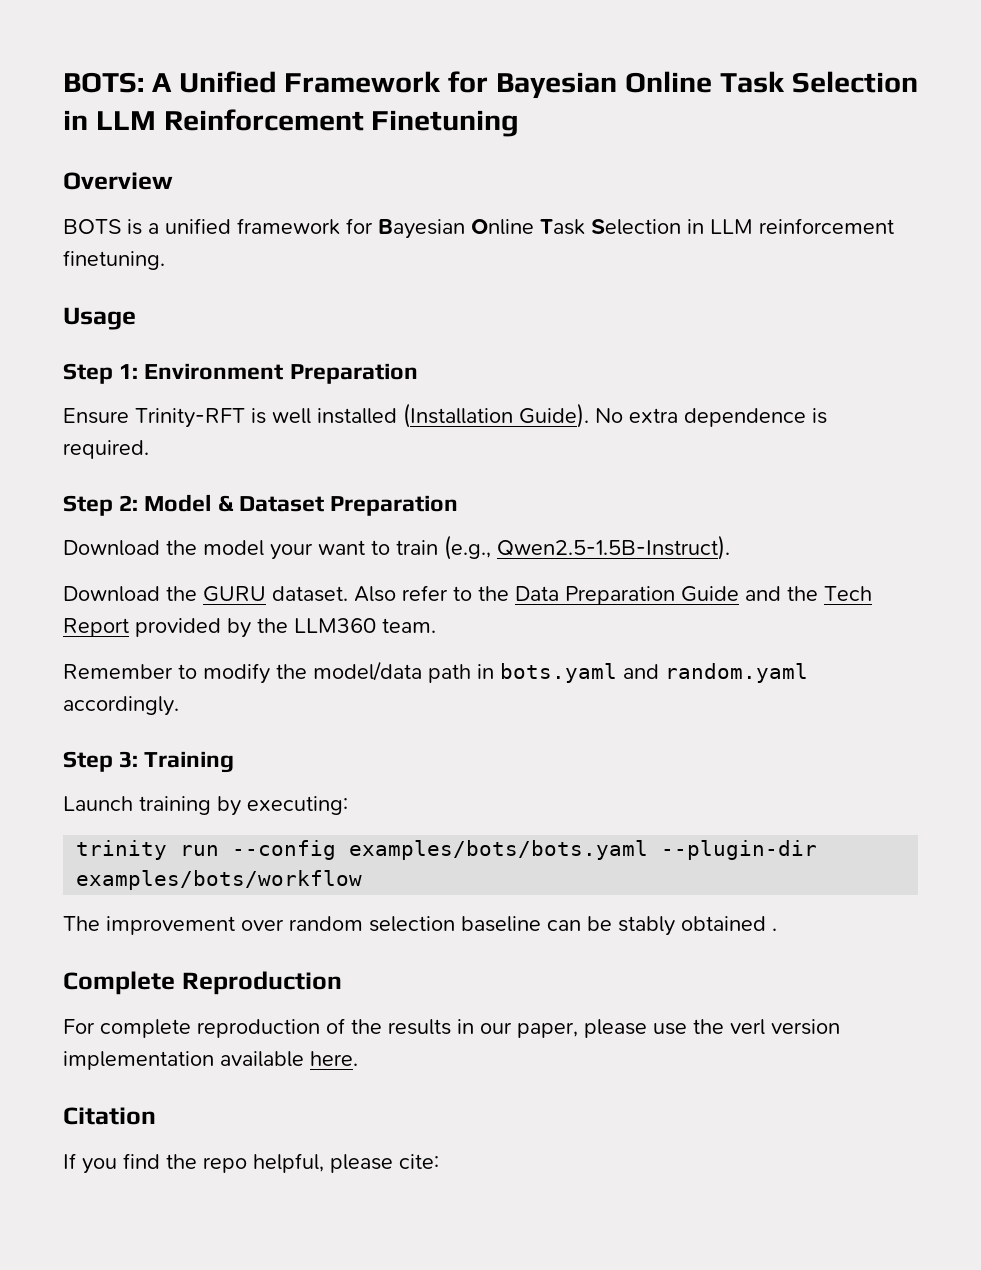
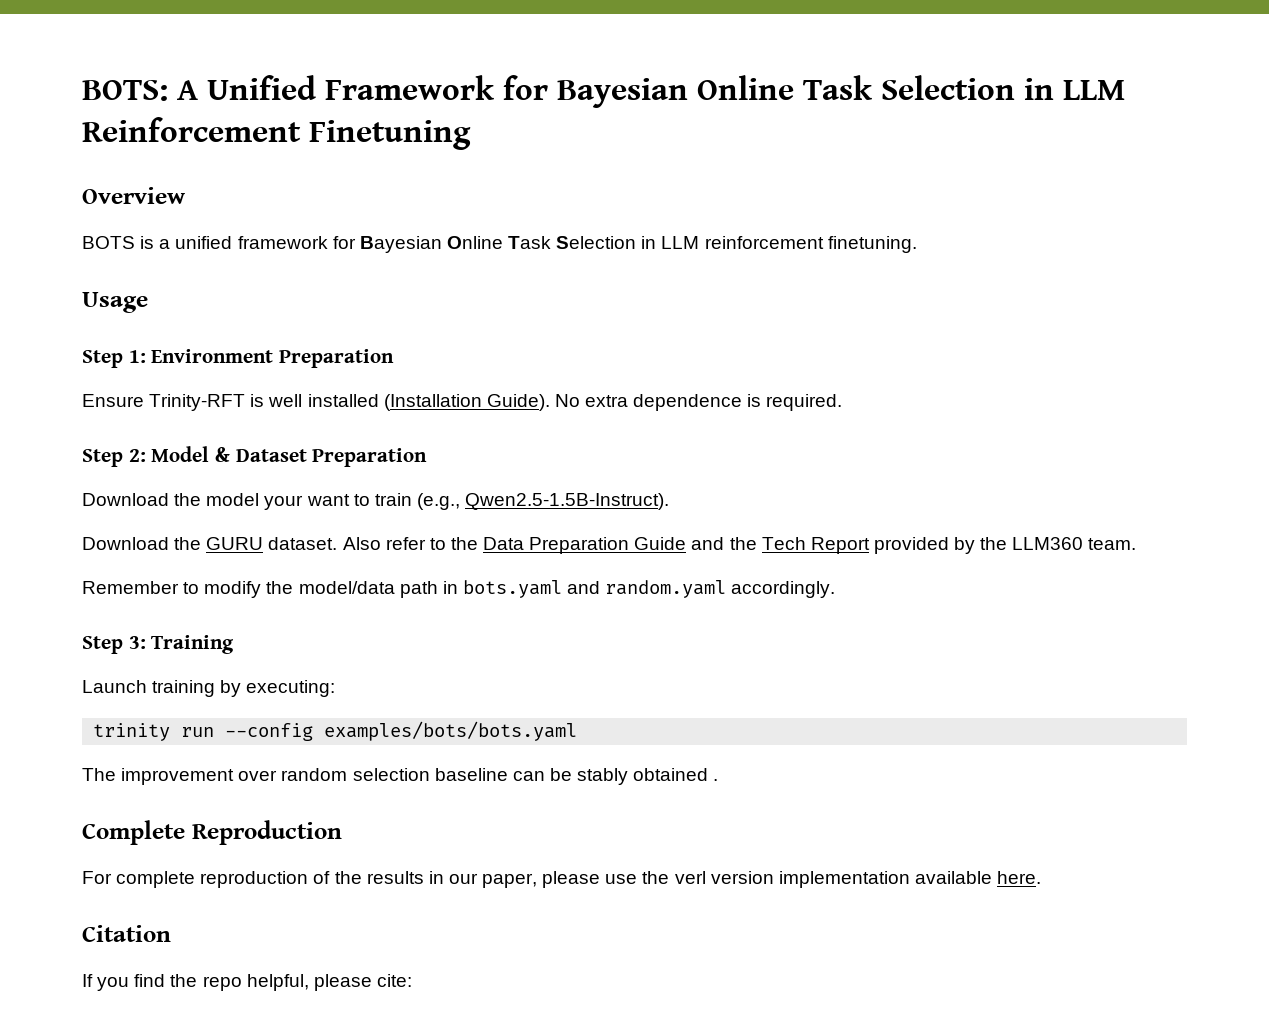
[661,840,818,860] [76,870,363,890] --plugin-dir examples/bots/workflow -> (578, 731) none

